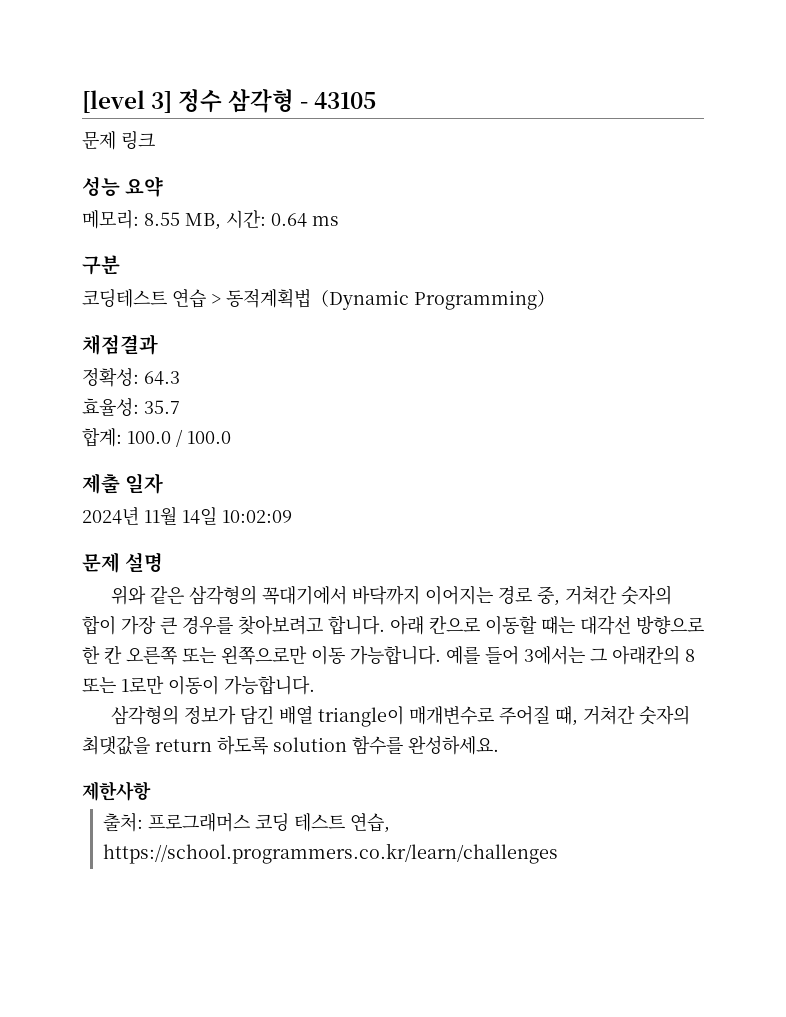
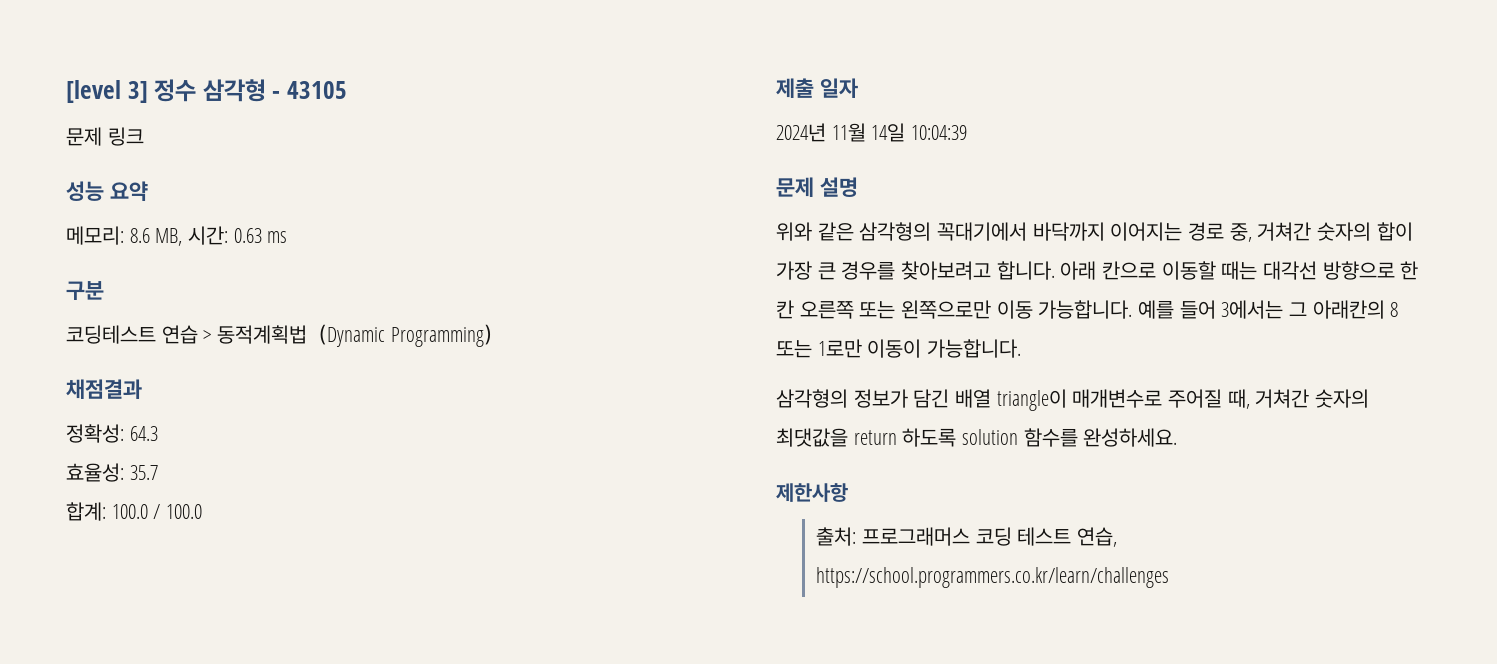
[144,212,180,226] 8.55 -> [129,228,150,243] 8.6
[271,213,307,227] 0.64 -> [233,228,262,243] 0.63
[222,510,292,523] 10:02:09 -> [911,125,968,140] 10:04:39

